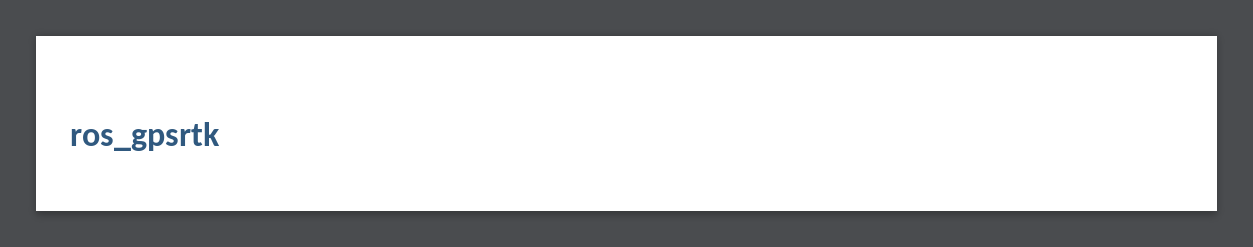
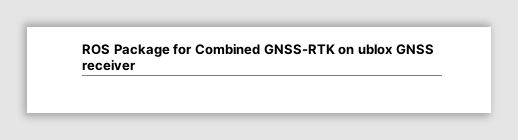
[70,122,220,151] ros_gpsrtk -> [82,43,434,57] [82,59,136,71] ROS Package for Combined GNSS-RTK on ublox GNSS receiver

